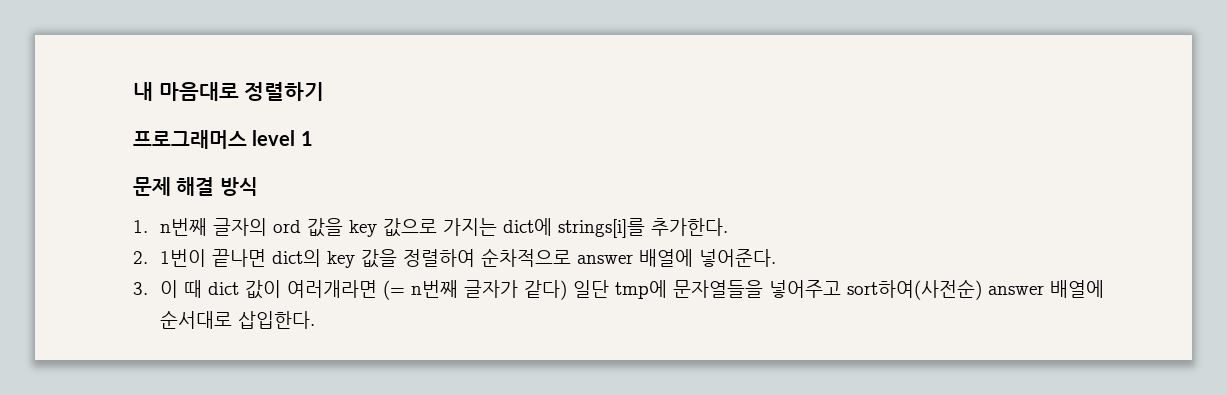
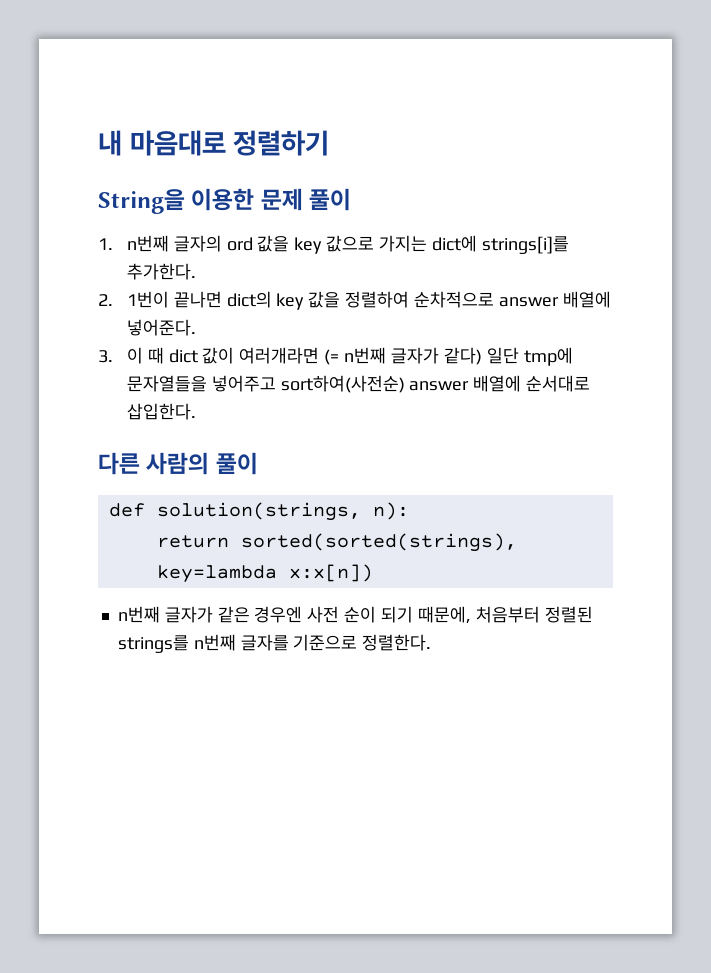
[133,130,313,149] [133,177,258,196] 프로그래머스 level 1 // 문제 해결 방식 -> [98,188,352,214] String을 이용한 문제 풀이
(315, 320) none -> [98,452,258,475] [108,502,409,521] [156,533,517,552] [156,564,373,583] [117,606,593,624] [117,634,432,653] // 다른 사람의 풀이 // def solution(strings, n): // return sorted(sorted(strings), key=lambda x:x[n]) // n번째 글자가 같은 경우엔 사전 순이 되기 때문에, 처음부터 정렬된 strings를 n번째 글자를 기준으로 정렬한다.

